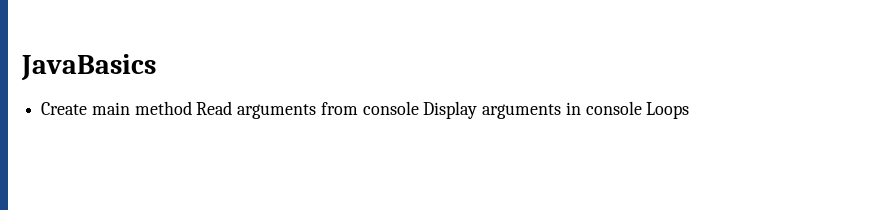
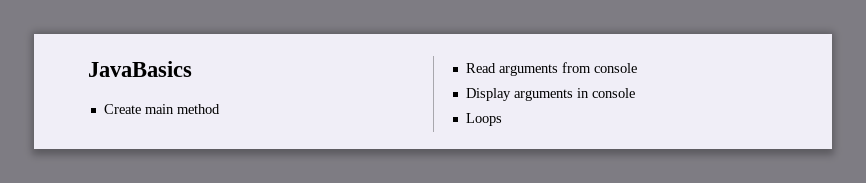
(192, 108) none -> (220, 109) //
(419, 108) none -> (637, 68) //
(642, 108) none -> (635, 93) //

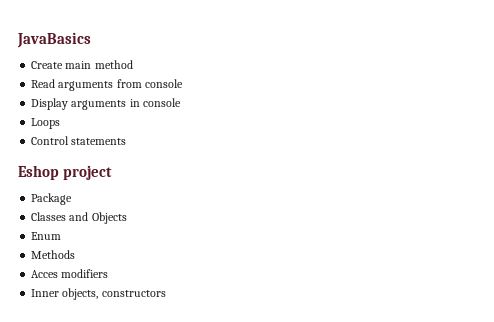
(502, 119) none -> [31,136,127,145] [18,165,113,180] [31,193,73,205] [31,212,127,224] [31,232,62,240] [31,250,76,259] [31,269,109,278] [31,288,166,300] // Control statements // Eshop project // Package // Classes and Objects // Enum // Methods // Acces modifiers // Inner objects, constructors

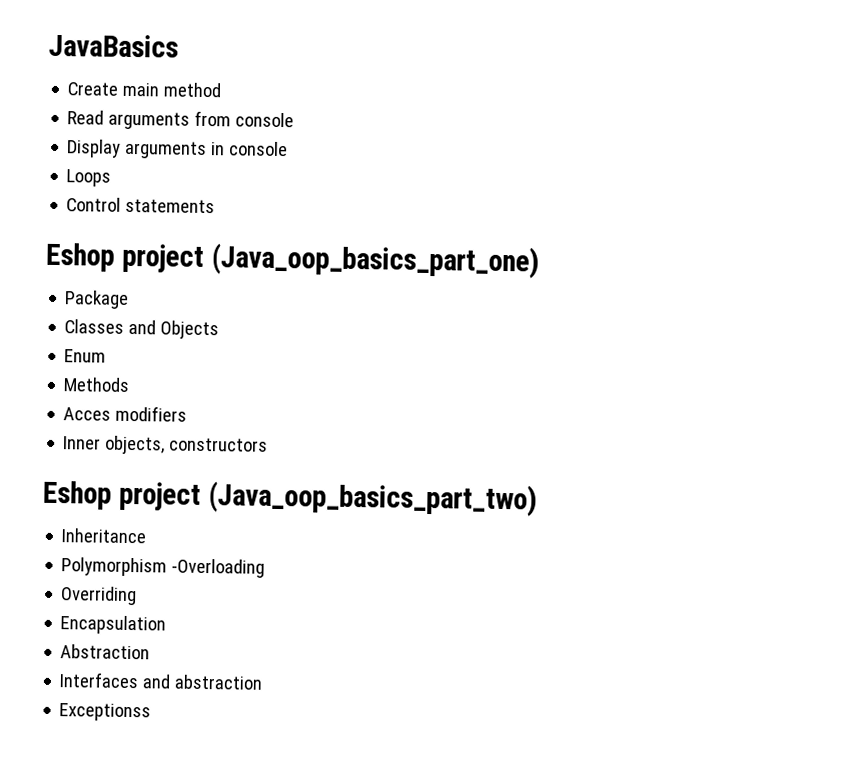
(113, 172) none -> [210,243,540,279] (Java_oop_basics_part_one)
(166, 293) none -> [42,480,538,517] [61,528,147,544] [61,557,266,578] [60,586,138,606] [60,615,167,635] [60,644,151,660] [59,672,264,690] [59,703,152,722] // Eshop project (Java_oop_basics_part_two) // Inheritance // Polymorphism -Overloading // Overriding // Encapsulation // Abstraction // Interfaces and abstraction // Exceptionss

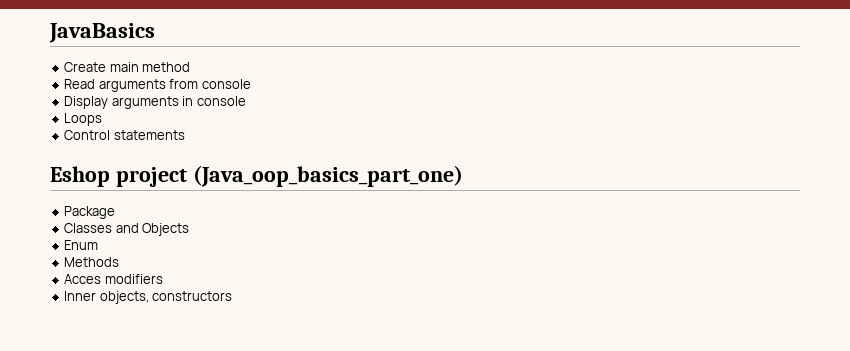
[42,480,538,517] [61,528,147,544] [61,557,266,578] [60,586,138,606] [60,615,167,635] [60,644,151,660] [59,672,264,690] [59,703,152,722] // Eshop project (Java_oop_basics_part_two) // Inheritance // Polymorphism -Overloading // Overriding // Encapsulation // Abstraction // Interfaces and abstraction // Exceptionss -> (233, 296) none

